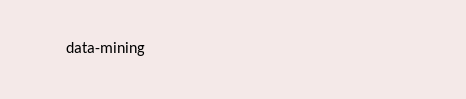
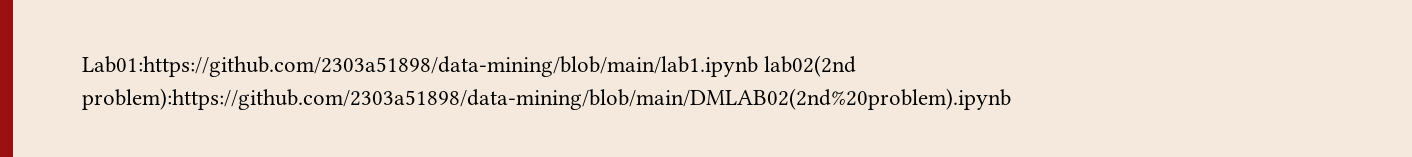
[66,42,145,56] data-mining -> [82,55,857,77] [82,88,1011,110] Lab01:https://github.com/2303a51898/data-mining/blob/main/lab1.ipynb lab02(2nd problem):https://github.com/2303a51898/data-mining/blob/main/DMLAB02(2nd%20problem).ipynb

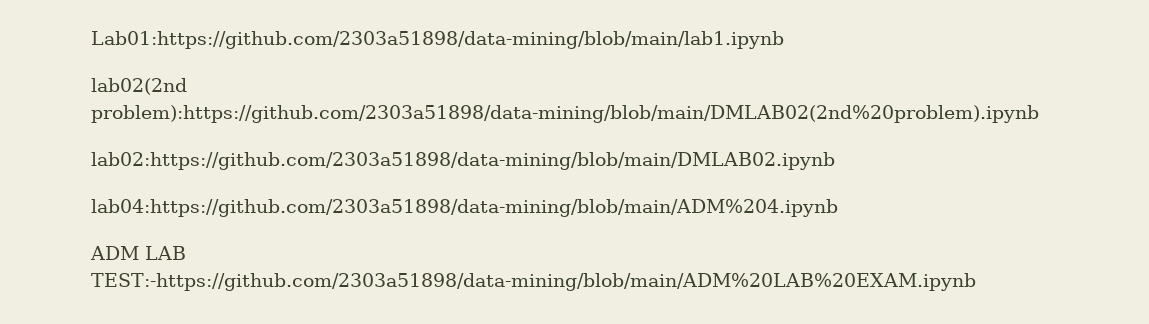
(758, 66) none -> (784, 40) //
(1011, 99) none -> [91,152,835,170] [91,199,838,217] [90,246,186,260] [91,273,976,291] // lab02:https://github.com/2303a51898/data-mining/blob/main/DMLAB02.ipynb // lab04:https://github.com/2303a51898/data-mining/blob/main/ADM%204.ipynb // ADM LAB TEST:-https://github.com/2303a51898/data-mining/blob/main/ADM%20LAB%20EXAM.ipynb

